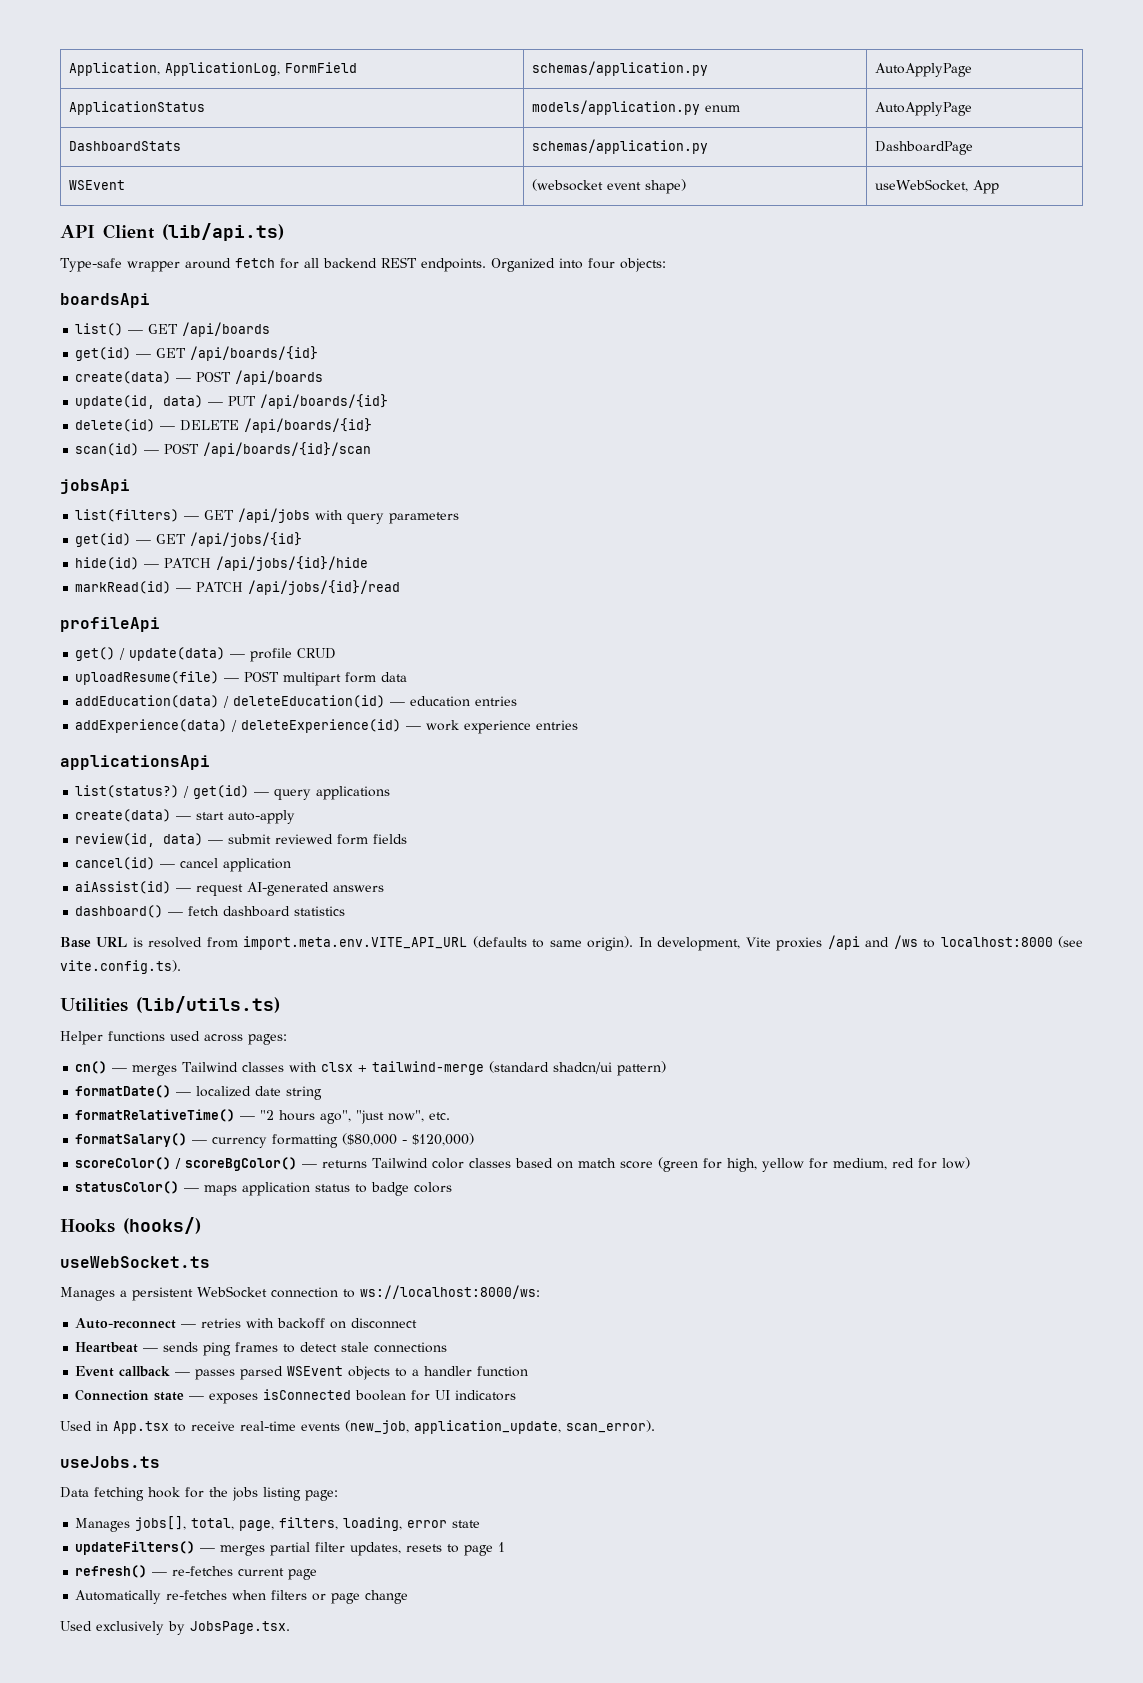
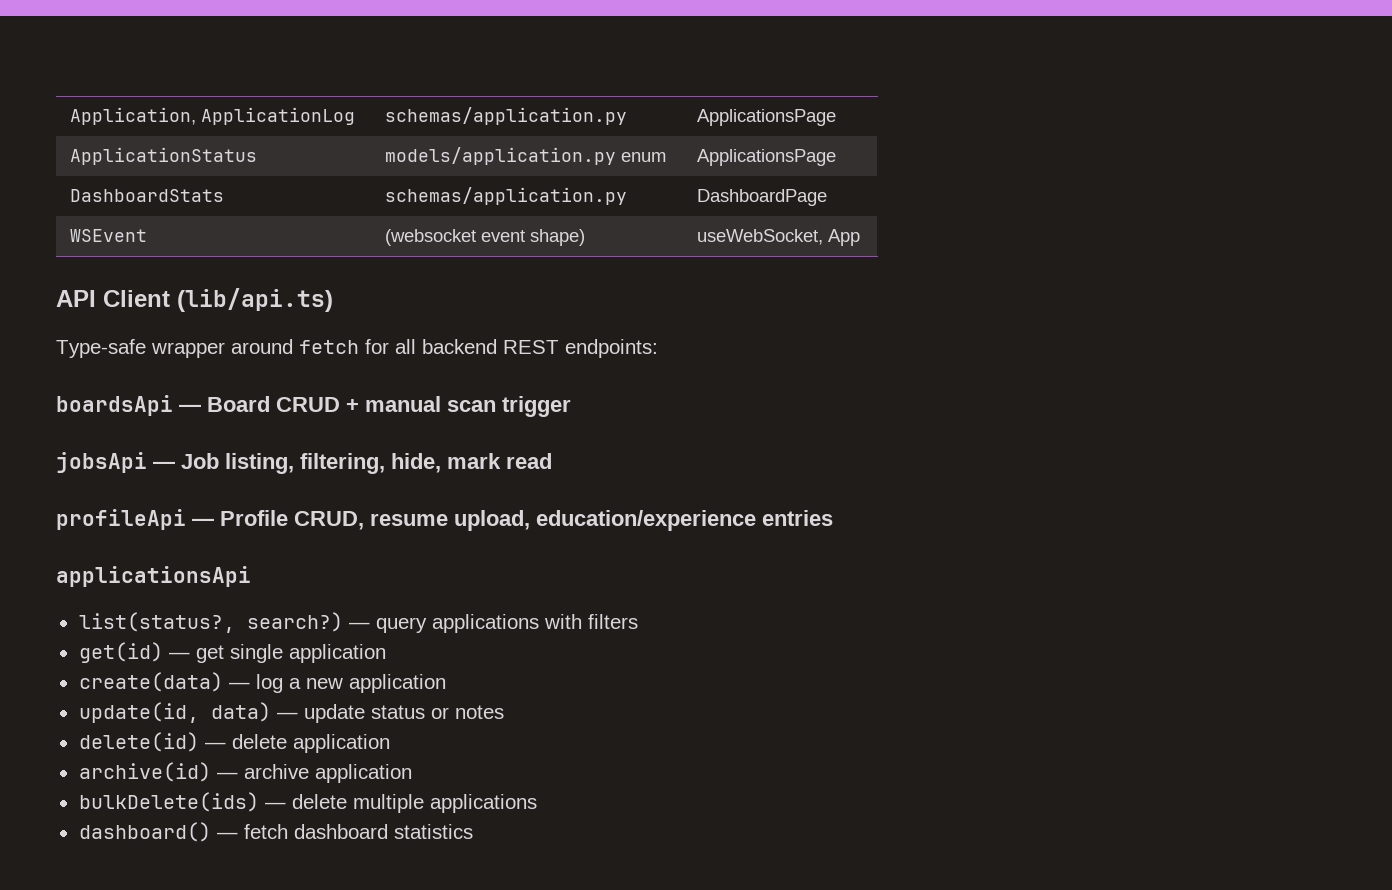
[164,62,357,76] [531,61,708,76] [874,63,972,77] ApplicationLog, FormField | schemas/application.py | AutoApplyPage -> [201,107,356,125] [385,107,628,125] [697,109,837,126] ApplicationLog | schemas/application.py | ApplicationsPage
[874,102,972,116] AutoApplyPage -> [697,149,837,166] ApplicationsPage
[421,258,666,272] [60,293,150,308] [75,322,271,337] [75,346,319,361] [75,370,324,385] endpoints. Organized into four objects: // boardsApi // list() — GET /api/boards // get(id) — GET /api/boards/{id} // create(data) — POST /api/boards -> [565,339,658,358] [56,395,571,417] [56,452,552,474] [56,509,833,531] [56,566,251,587] [78,612,638,633] [78,642,386,663] [78,672,446,693] endpoints: // boardsApi — Board CRUD + manual scan trigger // jobsApi — Job listing, filtering, hide, mark read // profileApi — Profile CRUD, resume upload, education/experience entries // applicationsApi // list(status?, search?) — query applications with filters // get(id) — get single application // create(data) — log a new application
[228,394,389,409] [75,418,373,433] [75,442,372,457] [60,479,130,494] [75,508,460,524] [75,532,303,547] [75,556,369,571] [75,580,401,595] [60,617,160,632] [75,647,337,662] [75,671,408,686] [75,695,518,708] [75,719,579,734] [60,755,210,770] [75,785,391,800] [75,809,296,824] [75,833,408,847] [75,857,292,872] [75,881,385,896] PUT /api/boards/{id} // delete(id) — DELETE /api/boards/{id} // scan(id) — POST /api/boards/{id}/scan // jobsApi // list(filters) — GET /api/jobs with query parameters // get(id) — GET /api/jobs/{id} // hide(id) — PATCH /api/jobs/{id}/hide // markRead(id) — PATCH /api/jobs/{id}/read // profileApi // get() / update(data) — profile CRUD // uploadResume(file) — POST multipart form data // addEducation(data) / deleteEducation(id) — education entries // addExperience(data) / deleteExperience(id) — work experience entries // applicationsApi // list(status?) / get(id) — query applications // create(data) — start auto-apply // review(id, data) — submit reviewed form fields // cancel(id) — cancel application // aiAssist(id) — request AI-generated answers -> [303,704,504,723] [78,732,390,753] [78,762,412,783] [78,792,537,813] update status or notes // delete(id) — delete application // archive(id) — archive application // bulkDelete(ids) — delete multiple applications
[60,935,1084,951] [60,960,181,974] [60,996,280,1013] [60,1031,287,1045] [75,1061,667,1076] [75,1085,323,1100] [75,1109,451,1124] [75,1133,475,1148] [75,1157,971,1172] [75,1181,453,1196] [60,1217,201,1234] [60,1256,210,1268] [60,1285,540,1301] [75,1318,418,1329] [75,1342,448,1356] [75,1366,529,1380] [75,1389,517,1404] [60,1420,655,1434] [60,1456,160,1468] [60,1487,338,1501] [75,1516,481,1532] [75,1541,506,1556] [75,1565,318,1580] [75,1590,409,1604] [60,1621,290,1635] // Base URL is resolved from import.meta.env.VITE_API_URL (defaults to same origin). In development, Vite proxies /api and /ws to localhost:8000 (see vite.config.ts). // Utilities (lib/utils.ts) // Helper functions used across pages: // cn() — merges Tailwind classes with clsx + tailwind-merge (standard shadcn/ui pattern) // formatDate() — localized date string // formatRelativeTime() — "2 hours ago", "just now", etc. // formatSalary() — currency formatting ($80,000 - $120,000) // scoreColor() / scoreBgColor() — returns Tailwind color classes based on match score (green for high, yellow for medium, red for low) // statusColor() — maps application status to badge colors // Hooks (hooks/) // useWebSocket.ts // Manages a persistent WebSocket connection to ws://localhost:8000/ws: // Auto-reconnect — retries with backoff on disconnect // Heartbeat — sends ping frames to detect stale connections // Event callback — passes parsed WSEvent objects to a handler function // Connection state — exposes isConnected boolean for UI indicators // Used in App.tsx to receive real-time events (new_job, application_update, scan_error). // useJobs.ts // Data fetching hook for the jobs listing page: // Manages jobs[], total, page, filters, loading, error state // updateFilters() — merges partial filter updates, resets to page 1 // refresh() — re-fetches current page // Automatically re-fetches when filters or page change // Used exclusively by JobsPage.tsx. -> (473, 831) none

